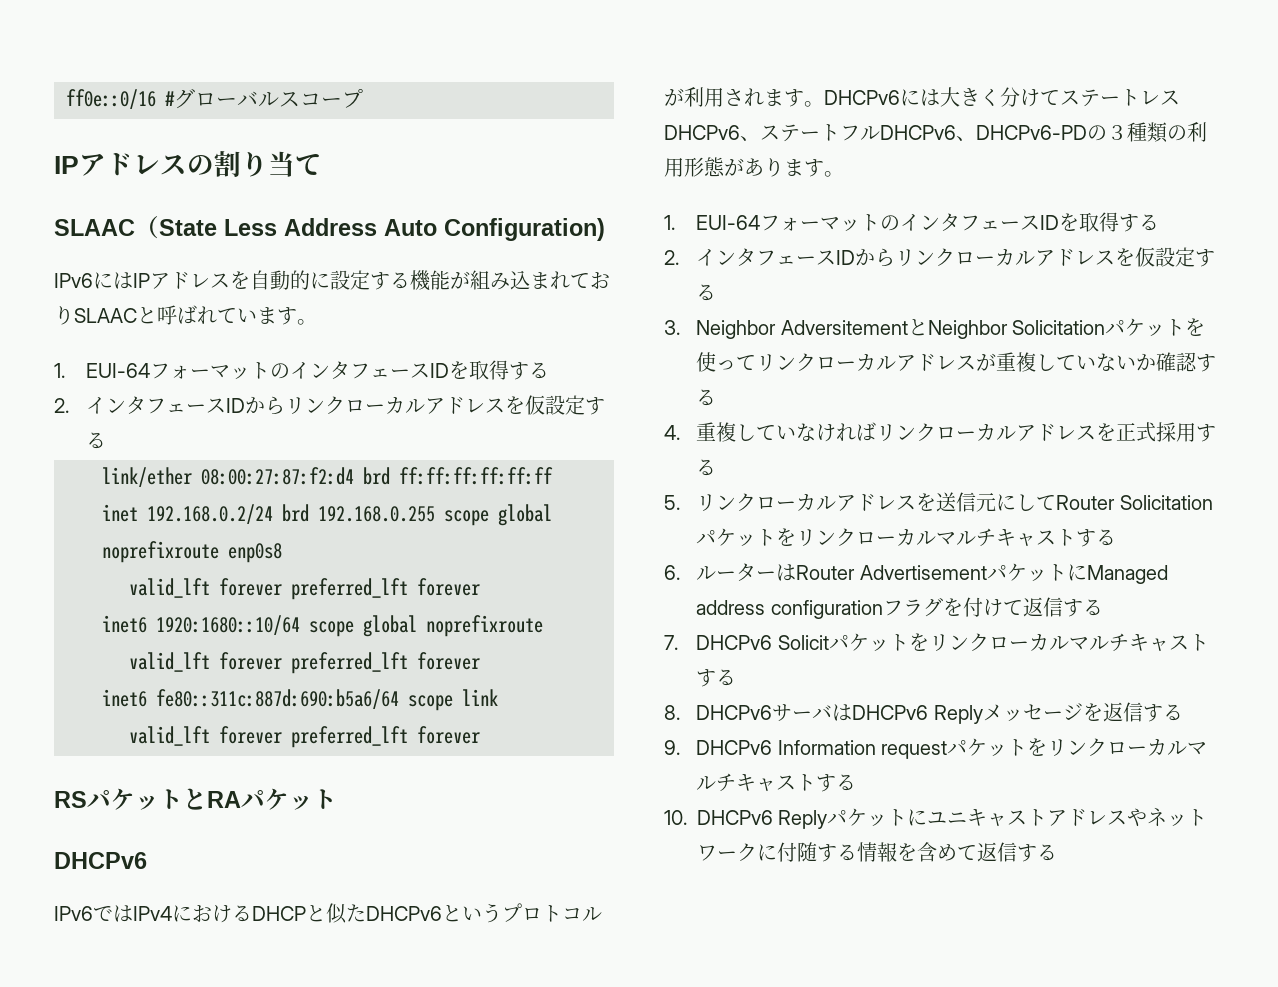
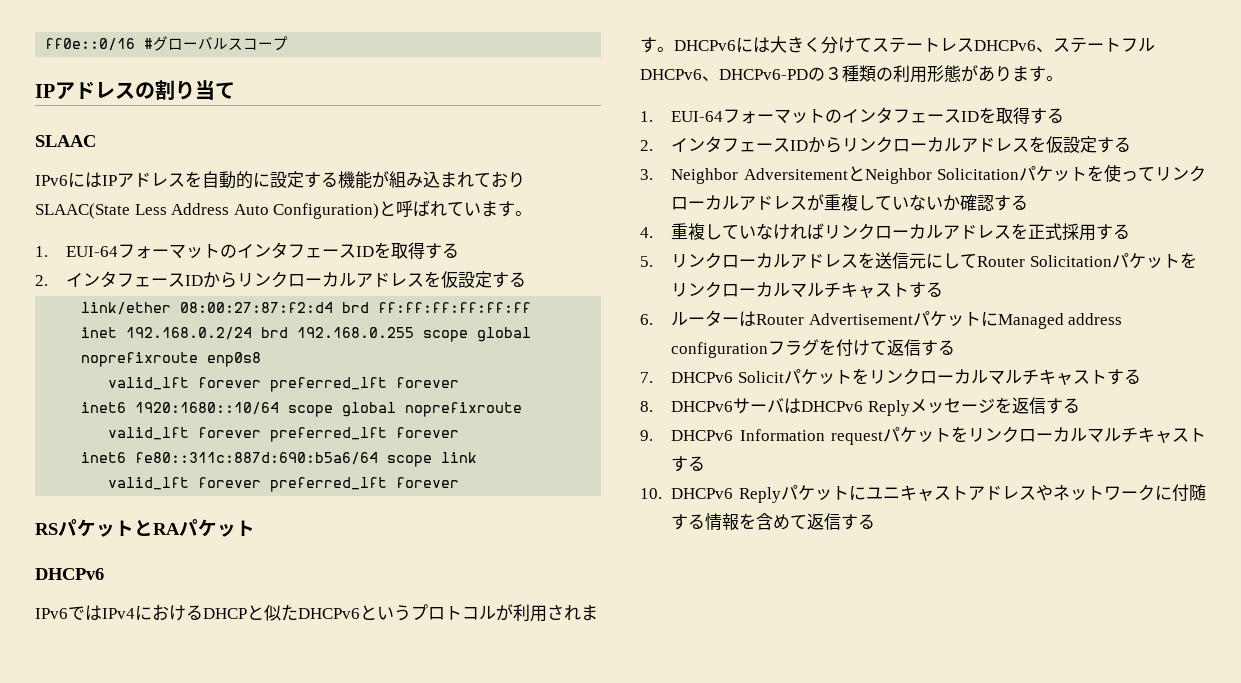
[135,216,605,241] （State Less Address Auto Configuration) -> (96, 141) none
[74,308,137,323] SLAAC -> [35,203,380,219] SLAAC(State Less Address Auto Configuration)

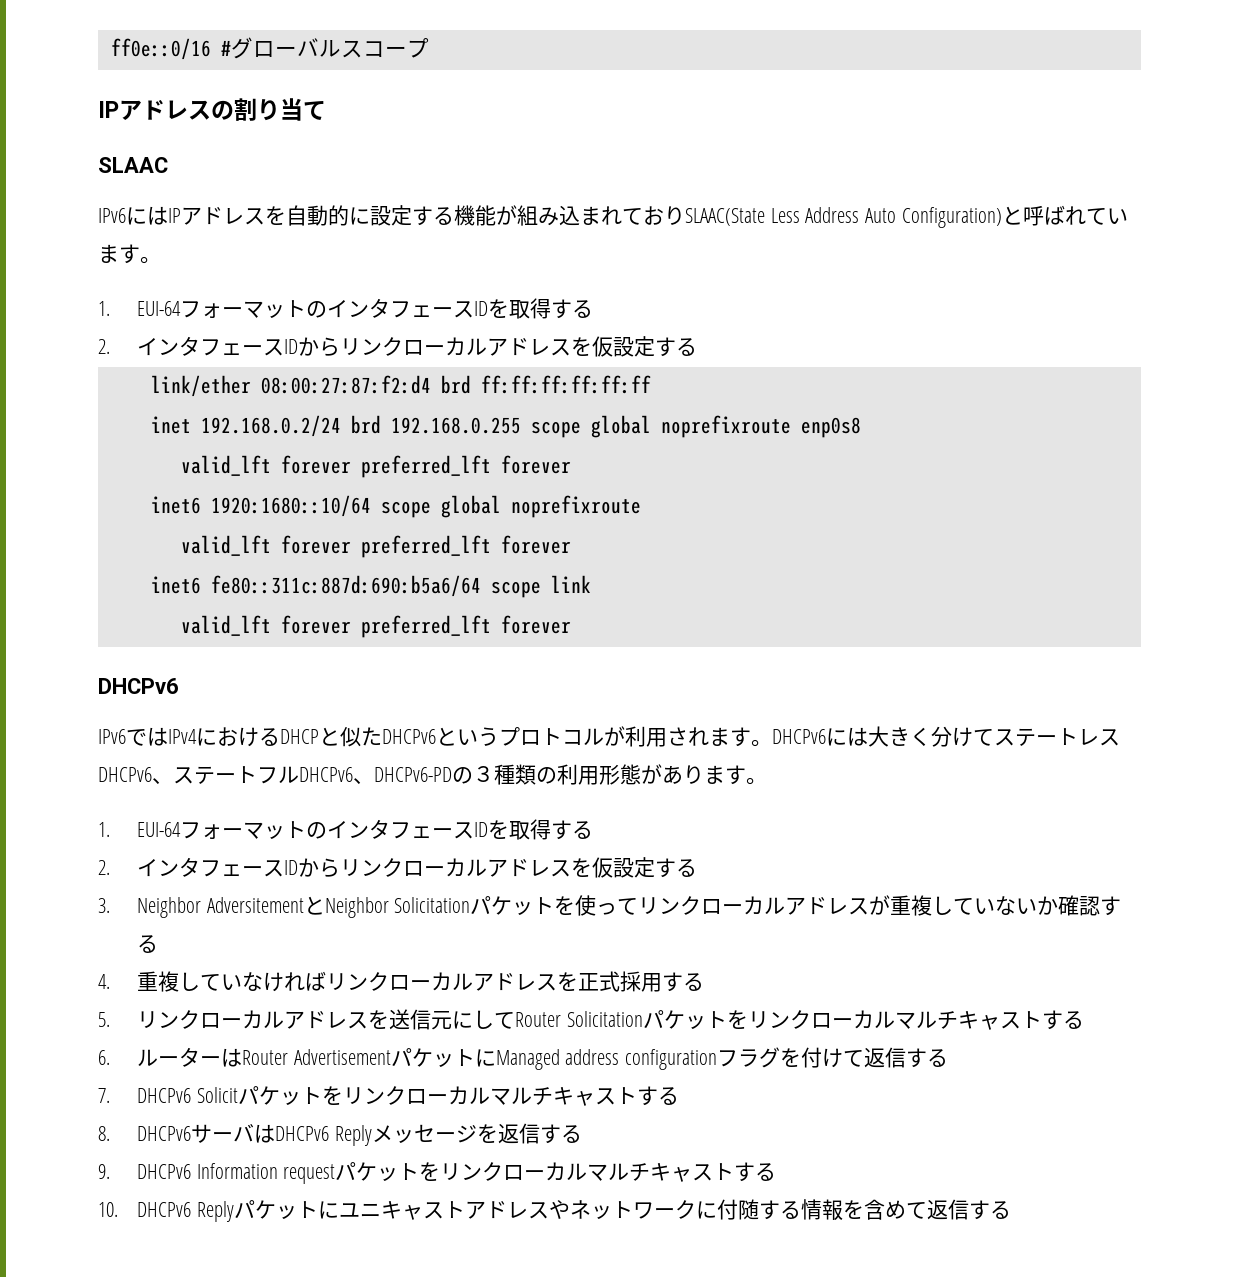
[35,519,255,537] // RSパケットとRAパケット -> (571, 624) none

